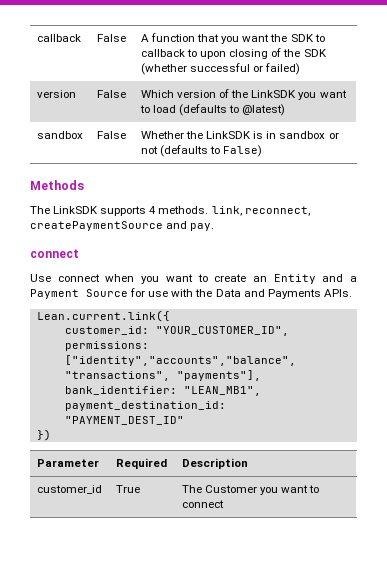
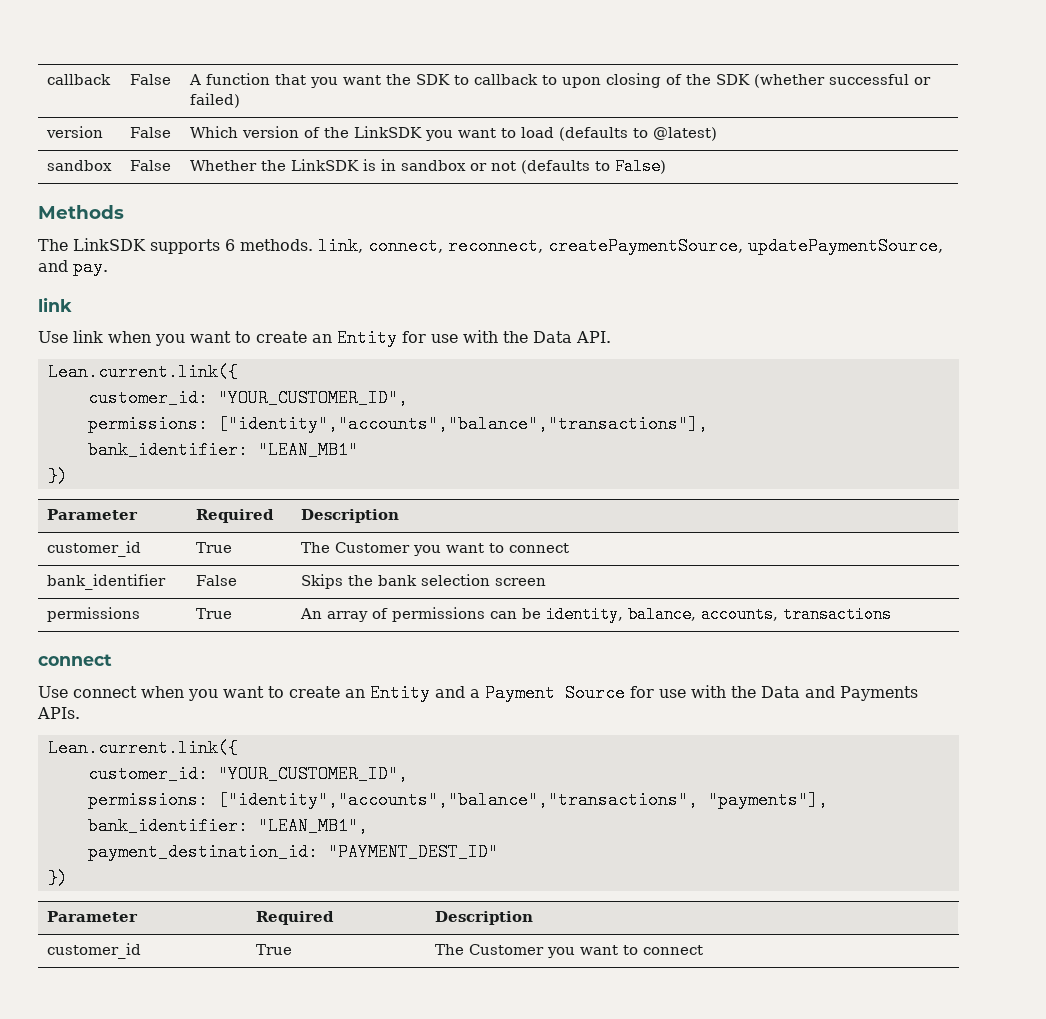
[149,206,157,214] 4 -> [225,239,235,251] 6
[244,206,310,216] [30,221,215,231] reconnect, createPaymentSource and pay. -> [368,237,943,255] [38,258,108,276] [38,297,72,312] [38,329,611,347] [47,363,238,381] [87,389,408,407] [87,415,708,433] [87,441,358,459] [47,467,68,485] [47,509,139,520] [196,509,275,523] [301,509,400,523] [47,541,142,557] [196,542,233,553] [301,542,570,556] [47,574,167,590] [196,575,238,586] [301,574,547,589] [47,607,141,622] [196,608,233,619] [300,606,893,623] connect, reconnect, createPaymentSource, updatePaymentSource, and pay. // link // Use link when you want to create an Entity for use with the Data API. // Lean.current.link({ // customer_id: "YOUR_CUSTOMER_ID", // permissions: ["identity","accounts","balance","transactions"], // bank_identifier: "LEAN_MB1" // }) // Parameter | Required | Description // customer_id | True | The Customer you want to connect // bank_identifier | False | Skips the bank selection screen // permissions | True | An array of permissions can be identity, balance, accounts, transactions

